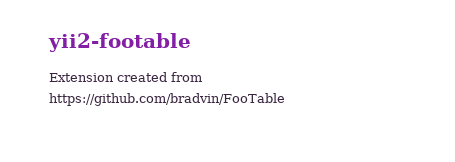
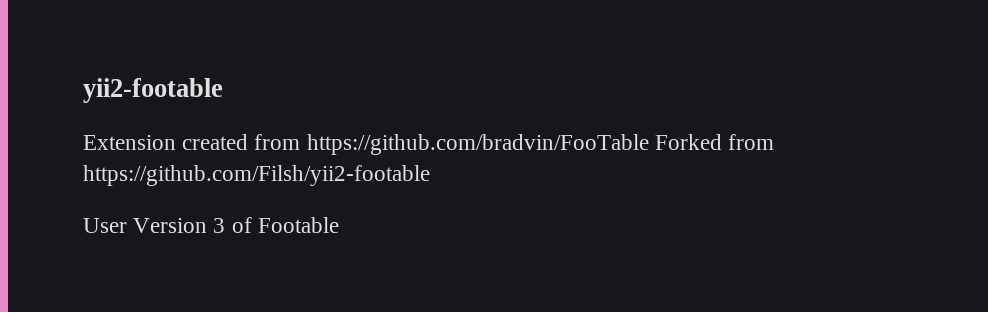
(285, 99) none -> [654,134,775,150] [83,165,430,186] [83,217,339,233] Forked from https://github.com/Filsh/yii2-footable // User Version 3 of Footable

